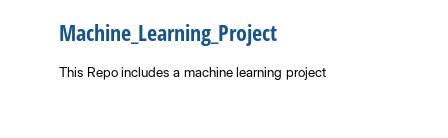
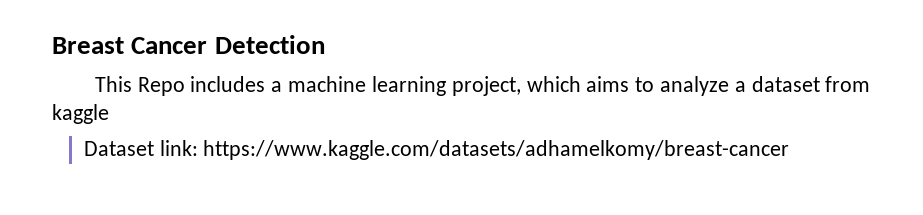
[59,24,277,46] Machine_Learning_Project -> [52,35,325,54] Breast Cancer Detection
[285,67,326,80] project -> [451,76,871,96] [52,104,109,124] [83,140,790,160] project, which aims to analyze a dataset from kaggle // Dataset link: https://www.kaggle.com/datasets/adhamelkomy/breast-cancer

